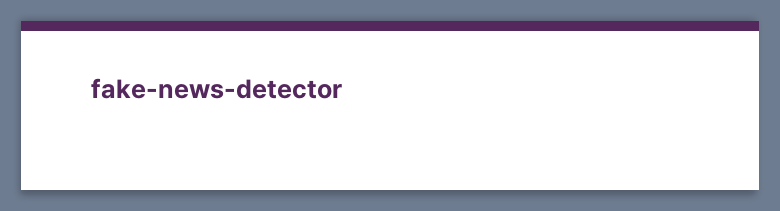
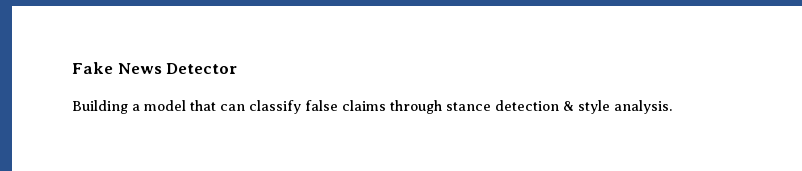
[91,78,342,99] fake-news-detector -> [72,62,238,74] [72,100,672,114] Fake News Detector // Building a model that can classify false claims through stance detection & style analysis.

